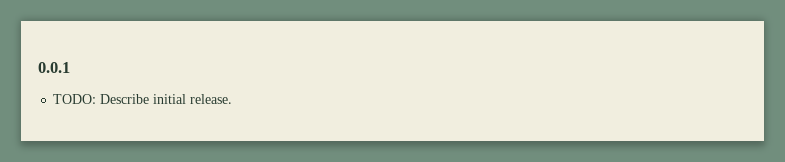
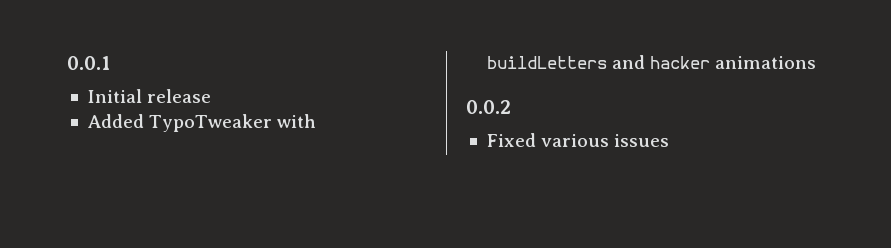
[53,94,233,104] TODO: Describe initial release. -> [87,89,212,103] [87,114,317,132] [486,55,817,69] [466,100,511,114] [486,133,670,147] Initial release // Added TypoTweaker with buildLetters and hacker animations // 0.0.2 // Fixed various issues

